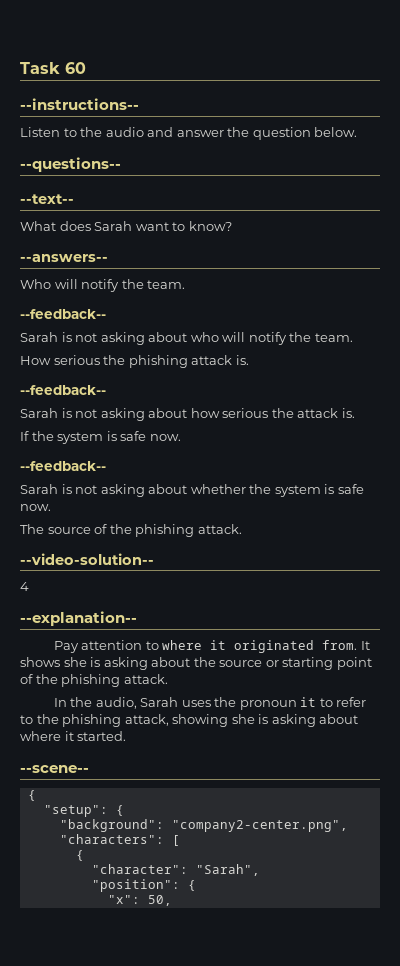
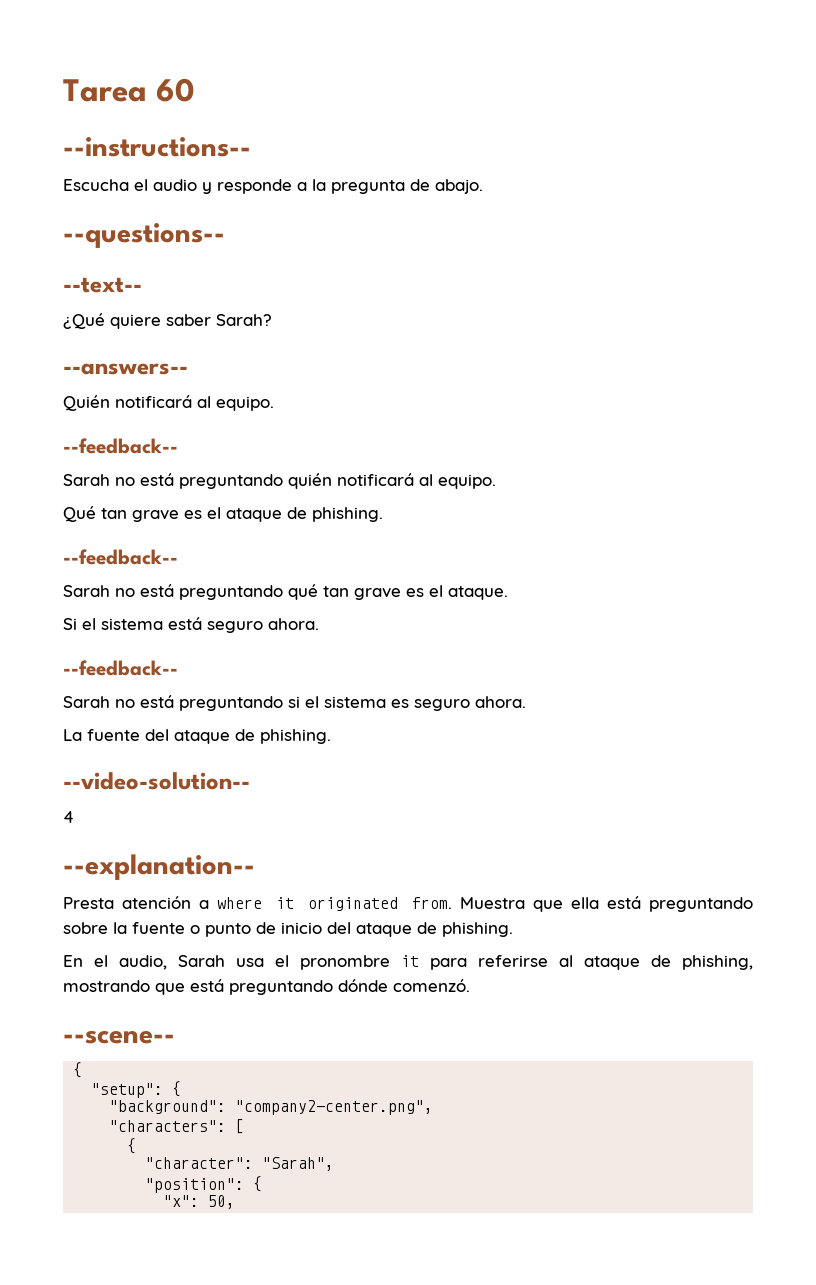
[20,62,60,74] Task -> [63,79,147,102] Tarea
[20,127,358,140] [20,157,121,172] [20,194,74,204] [20,221,232,231] [20,254,108,262] [20,279,186,292] [20,309,106,319] [20,332,353,345] [20,355,249,368] [20,385,106,395] [20,408,355,421] [20,431,181,444] [20,461,106,471] [20,484,364,497] [20,504,51,511] [20,524,242,537] Listen to the audio and answer the question below. // --questions-- // --text-- // What does Sarah want to know? // --answers-- // Who will notify the team. // --feedback-- // Sarah is not asking about who will notify the team. // How serious the phishing attack is. // --feedback-- // Sarah is not asking about how serious the attack is. // If the system is safe now. // --feedback-- // Sarah is not asking about whether the system is safe now. // The source of the phishing attack. -> [63,179,483,194] [63,223,225,248] [63,277,142,293] [63,313,272,329] [63,363,188,375] [63,395,274,411] [63,438,178,454] [63,473,496,489] [63,506,383,522] [63,549,178,565] [63,584,508,600] [63,617,319,633] [63,660,178,676] [63,695,526,711] [63,729,331,744] Escucha el audio y responde a la pregunta de abajo. // --questions-- // --text-- // ¿Qué quiere saber Sarah? // --answers-- // Quién notificará al equipo. // --feedback-- // Sarah no está preguntando quién notificará al equipo. // Qué tan grave es el ataque de phishing. // --feedback-- // Sarah no está preguntando qué tan grave es el ataque. // Si el sistema está seguro ahora. // --feedback-- // Sarah no está preguntando si el sistema es seguro ahora. // La fuente del ataque de phishing.
[53,640,159,653] Pay attention to -> [63,896,209,909] Presta atención a
[360,641,370,650] [20,657,372,670] [20,674,168,687] [53,697,367,710] [20,714,359,727] [20,731,127,741] It shows she is asking about the source or starting point of the phishing attack. // In the audio, Sarah uses the pronoun it to refer to the phishing attack, showing she is asking about where it started. -> [460,896,753,912] [63,922,513,937] [63,955,753,970] [63,979,470,995] Muestra que ella está preguntando sobre la fuente o punto de inicio del ataque de phishing. // En el audio, Sarah usa el pronombre it para referirse al ataque de phishing, mostrando que está preguntando dónde comenzó.

